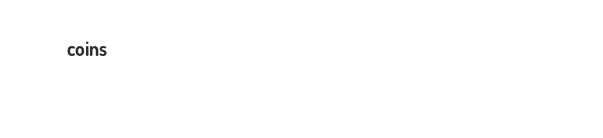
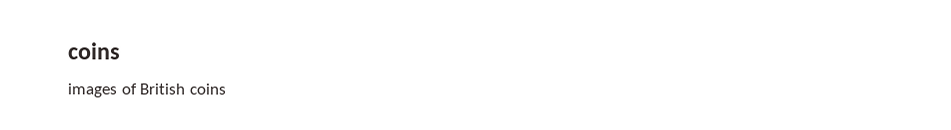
[67,41,107,56] coins -> [68,42,121,60] [67,83,226,98] coins // images of British coins

